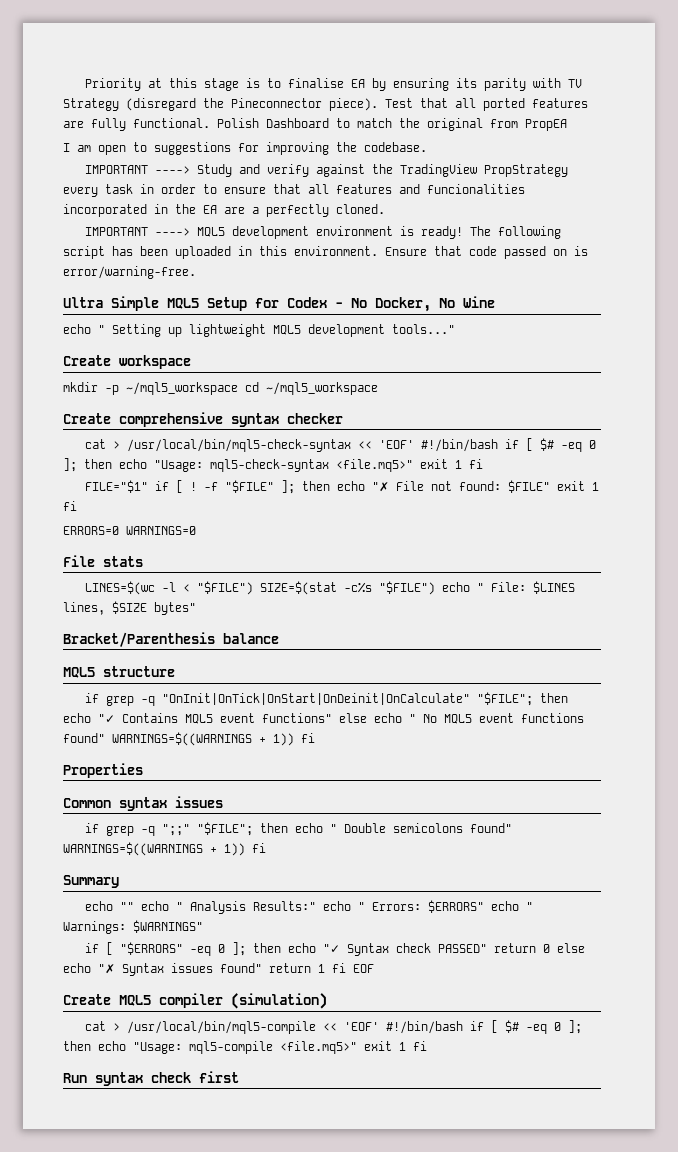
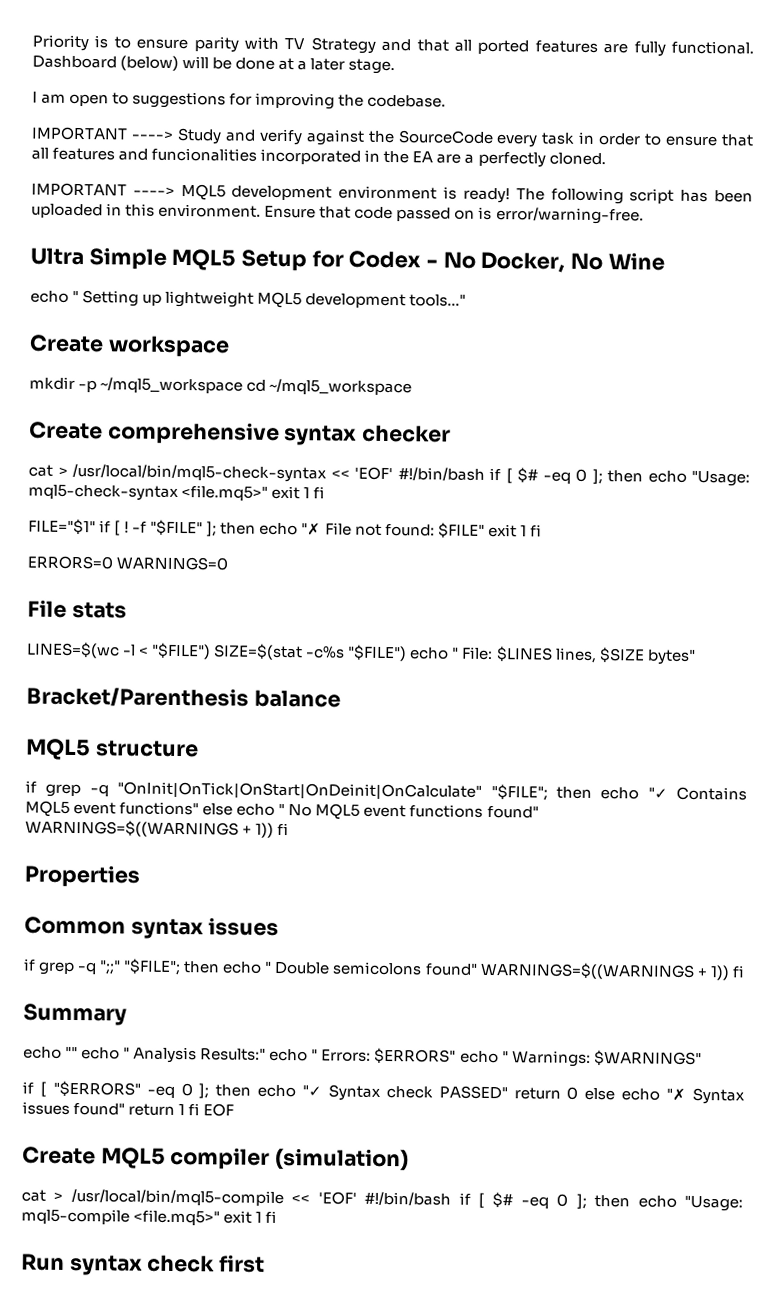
[148,78,583,91] [63,98,413,111] at this stage is to finalise EA by ensuring its parity with TV Strategy (disregard the Pineconnector piece). Test -> [94,35,412,54] is to ensure parity with TV Strategy and
[217,118,567,131] Polish Dashboard to match the original from PropEA -> [32,55,396,75] Dashboard (below) will be done at a later stage.
[400,164,569,177] TradingView PropStrategy -> [397,130,494,144] SourceCode

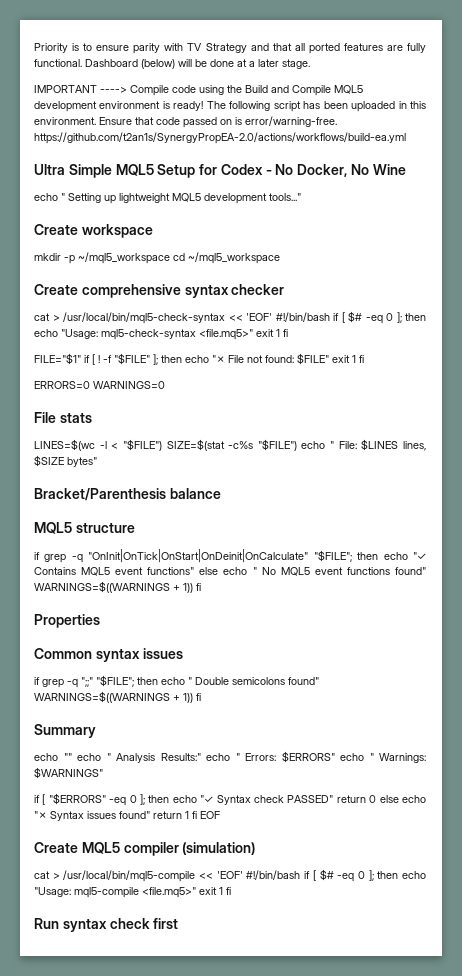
[32,91,447,110] [31,126,755,148] [31,147,606,168] [31,182,175,197] I am open to suggestions for improving the codebase. // IMPORTANT ----> Study and verify against the SourceCode every task in order to ensure that all features and funcionalities incorporated in the EA are a perfectly cloned. // IMPORTANT ----> -> [34,85,331,96] IMPORTANT ----> Compile code using the Build and Compile
(644, 216) none -> [34,132,406,144] https://github.com/t2an1s/SynergyPropEA-2.0/actions/workflows/build-ea.yml

